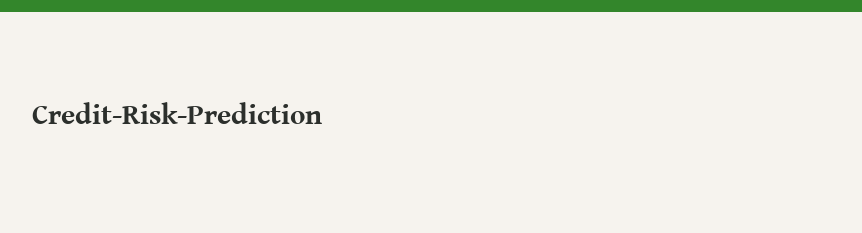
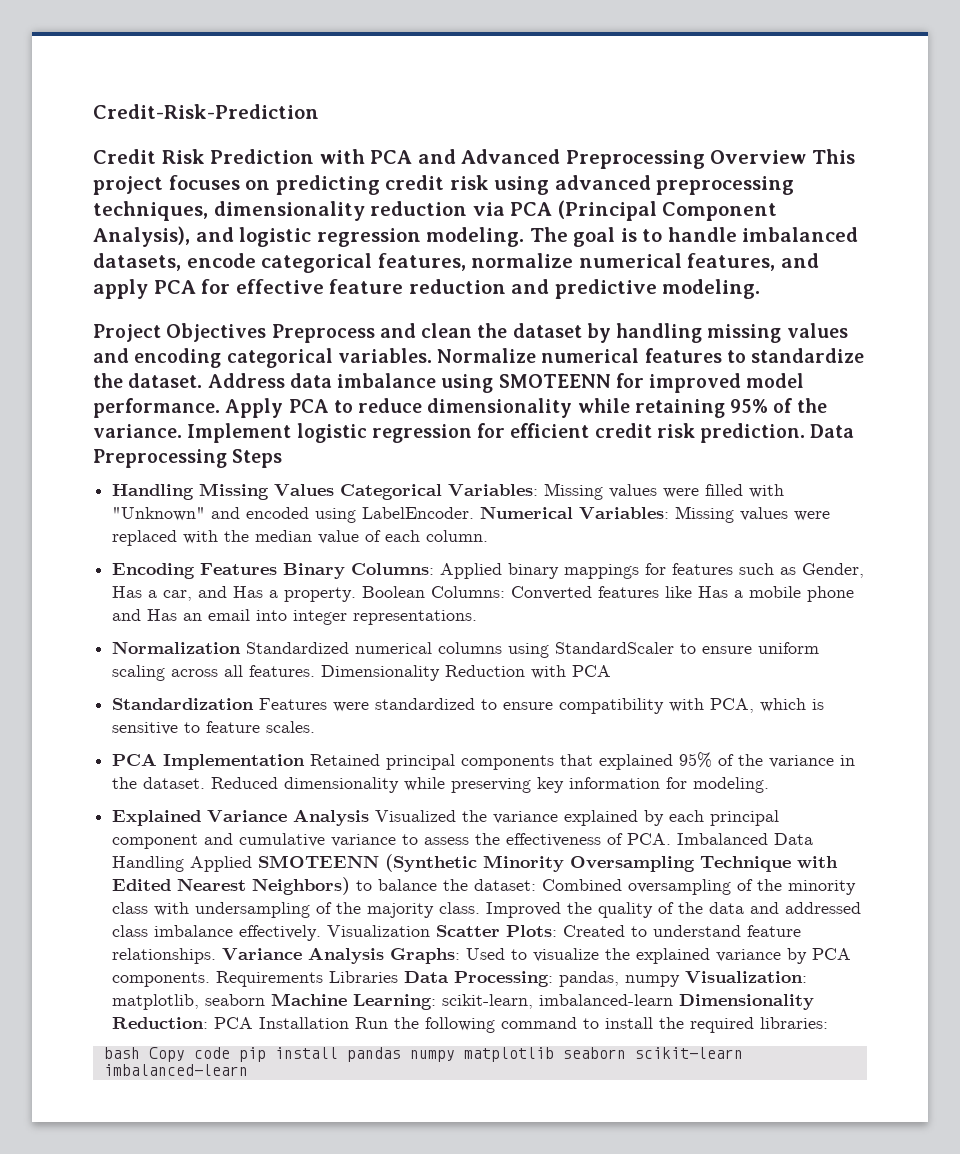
(322, 113) none -> [93,149,855,169] [93,175,795,195] [93,200,778,221] [93,226,859,247] [93,253,819,273] [93,279,761,299] [93,323,848,343] [93,348,865,368] [93,373,805,393] [93,398,827,418] [93,423,855,443] [93,449,283,468] [112,483,785,500] [112,506,831,523] [112,530,489,546] [112,563,865,579] [112,586,855,602] [112,609,478,625] [112,641,820,658] [112,665,612,681] [112,698,825,714] [112,721,316,735] [112,752,856,770] [112,777,770,793] [112,809,780,826] [112,833,814,849] [112,854,839,872] [112,877,857,895] [112,902,862,918] [112,925,802,941] [112,947,852,964] [112,971,808,987] [112,993,815,1010] [112,1017,829,1033] [103,1047,743,1062] [103,1064,248,1076] // Credit Risk Prediction with PCA and Advanced Preprocessing Overview This project focuses on predicting credit risk using advanced preprocessing techniques, dimensionality reduction via PCA (Principal Component Analysis), and logistic regression modeling. The goal is to handle imbalanced datasets, encode categorical features, normalize numerical features, and apply PCA for effective feature reduction and predictive modeling. // Project Objectives Preprocess and clean the dataset by handling missing values and encoding categorical variables. Normalize numerical features to standardize the dataset. Address data imbalance using SMOTEENN for improved model performance. Apply PCA to reduce dimensionality while retaining 95% of the variance. Implement logistic regression for efficient credit risk prediction. Data Preprocessing Steps // Handling Missing Values Categorical Variables: Missing values were filled with "Unknown" and encoded using LabelEncoder. Numerical Variables: Missing values were replaced with the median value of each column. // Encoding Features Binary Columns: Applied binary mappings for features such as Gender, Has a car, and Has a property. Boolean Columns: Converted features like Has a mobile phone and Has an email into integer representations. // Normalization Standardized numerical columns using StandardScaler to ensure uniform scaling across all features. Dimensionality Reduction with PCA // Standardization Features were standardized to ensure compatibility with PCA, which is sensitive to feature scales. // PCA Implementation Retained principal components that explained 95% of the variance in the dataset. Reduced dimensionality while preserving key information for modeling. // Explained Variance Analysis Visualized the variance explained by each principal component and cumulative variance to assess the effectiveness of PCA. Imbalanced Data Handling Applied SMOTEENN (Synthetic Minority Oversampling Technique with Edited Nearest Neighbors) to balance the dataset: Combined oversampling of the minority class with undersampling of the majority class. Improved the quality of the data and addressed class imbalance effectively. Visualization Scatter Plots: Created to understand feature relationships. Variance Analysis Graphs: Used to visualize the explained variance by PCA components. Requirements Libraries Data Processing: pandas, numpy Visualization: matplotlib, seaborn Machine Learning: scikit-learn, imbalanced-learn Dimensionality Reduction: PCA Installation Run the following command to install the required libraries: // bash Copy code pip install pandas numpy matplotlib seaborn scikit-learn imbalanced-learn

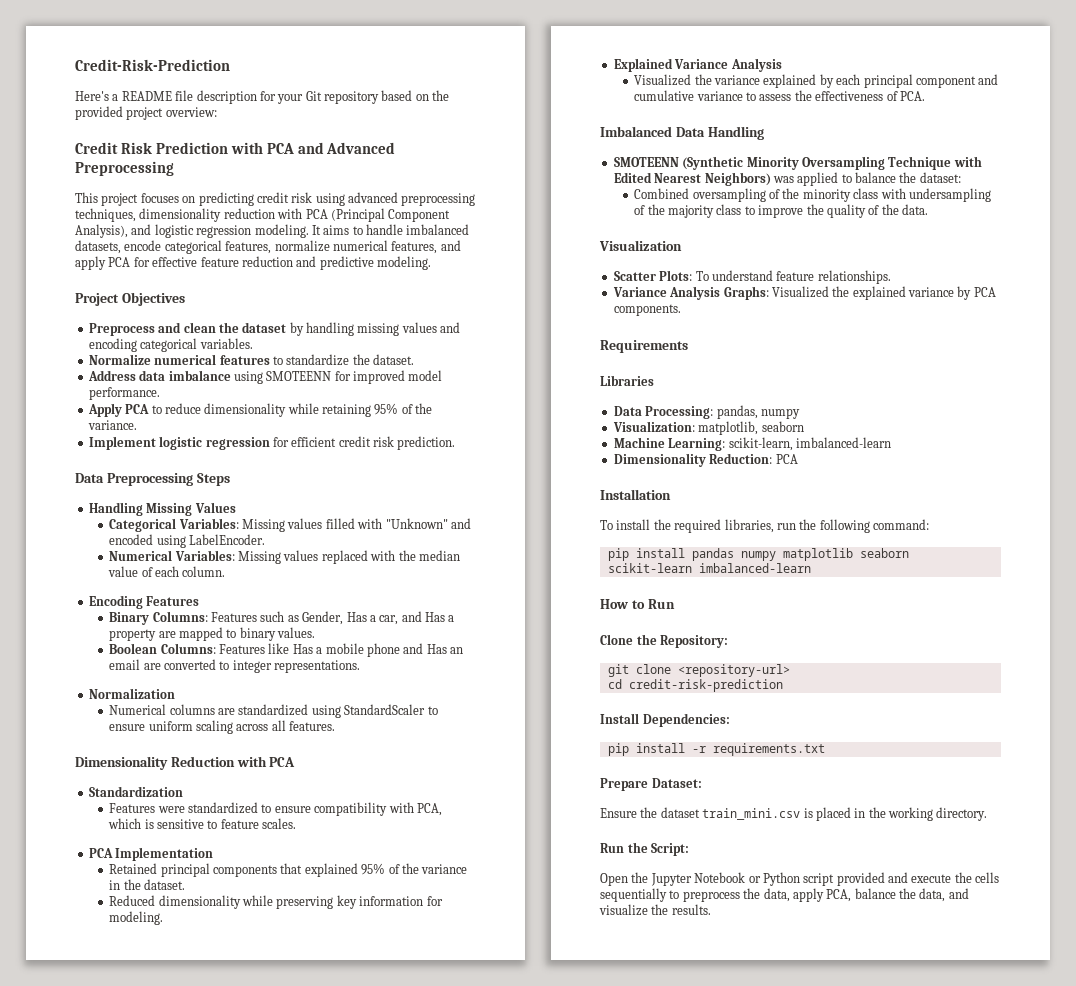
(319, 111) none -> [75,90,450,104] [75,106,217,120] // Here's a README file description for your Git repository based on the provided project overview:
[710,150,807,164] Overview -> (174, 168) //
[472,202,505,216] via -> [277,208,303,219] with
[529,227,637,247] The goal is -> [311,225,350,235] It aims
(267, 332) none -> (185, 299) //
(432, 355) none -> (253, 343) //
(203, 380) none -> (414, 359) //
(220, 408) none -> (160, 393) //
(182, 431) none -> (137, 425) //
(806, 433) none -> (456, 443) //
(335, 490) none -> (236, 507) //
[663,488,700,498] were -> (323, 523) none
(475, 513) none -> (266, 539) //
[794,511,831,521] were -> (319, 555) none
(278, 569) none -> (200, 601) //
[440,563,734,579] Applied binary mappings for features -> [211,612,258,622] Features
[284,586,660,602] property. Boolean Columns: Converted features -> [109,627,316,641] [109,643,266,654] property are mapped to binary values. // Boolean Columns: Features
[256,610,288,621] into -> [143,659,230,670] are converted to
[246,642,503,654] Standardized numerical columns -> [109,704,309,716] // Numerical columns are standardized
(316, 671) none -> (336, 726) //
(255, 704) none -> (183, 791) //
(306, 762) none -> (214, 854) //
(206, 783) none -> (186, 884) //
(370, 817) none -> (782, 65) //
(672, 839) none -> (925, 96) //
[190,856,253,872] Applied -> (764, 133) //
(351, 886) none -> [772,172,839,186] was applied
(537, 885) none -> (961, 177) //
[439,902,562,918] class. Improved -> [716,204,804,218] class to improve
[709,902,862,914] [112,925,322,941] data and addressed class imbalance effectively. -> [902,204,929,215] data. //
(431, 931) none -> (682, 245) //
[563,925,648,937] Created to -> [695,271,709,281] To
(217, 956) none -> (891, 277) //
[466,948,600,962] Used to visualize -> [771,286,829,298] Visualized
(211, 979) none -> (681, 310) //
(324, 979) none -> (688, 346) //
(399, 977) none -> (654, 380) //
(681, 981) none -> (800, 413) //
(266, 1000) none -> (804, 426) //
(674, 1000) none -> (891, 442) //
(254, 1023) none -> (798, 459) //
[355,1017,829,1033] [103,1047,230,1062] Run the following command to install the required libraries: // bash Copy code -> [600,519,929,533] // To install the required libraries, run the following command: //
(248, 1070) none -> [600,599,675,609] [600,634,729,648] [607,664,790,677] [607,679,783,692] [600,713,730,727] [607,743,825,756] [600,778,702,791] [600,807,988,821] [600,842,690,856] [600,872,1000,886] [600,888,969,902] [599,904,711,916] // How to Run // Clone the Repository: // git clone <repository-url> // cd credit-risk-prediction // Install Dependencies: // pip install -r requirements.txt // Prepare Dataset: // Ensure the dataset train_mini.csv is placed in the working directory. // Run the Script: // Open the Jupyter Notebook or Python script provided and execute the cells sequentially to preprocess the data, apply PCA, balance the data, and visualize the results.

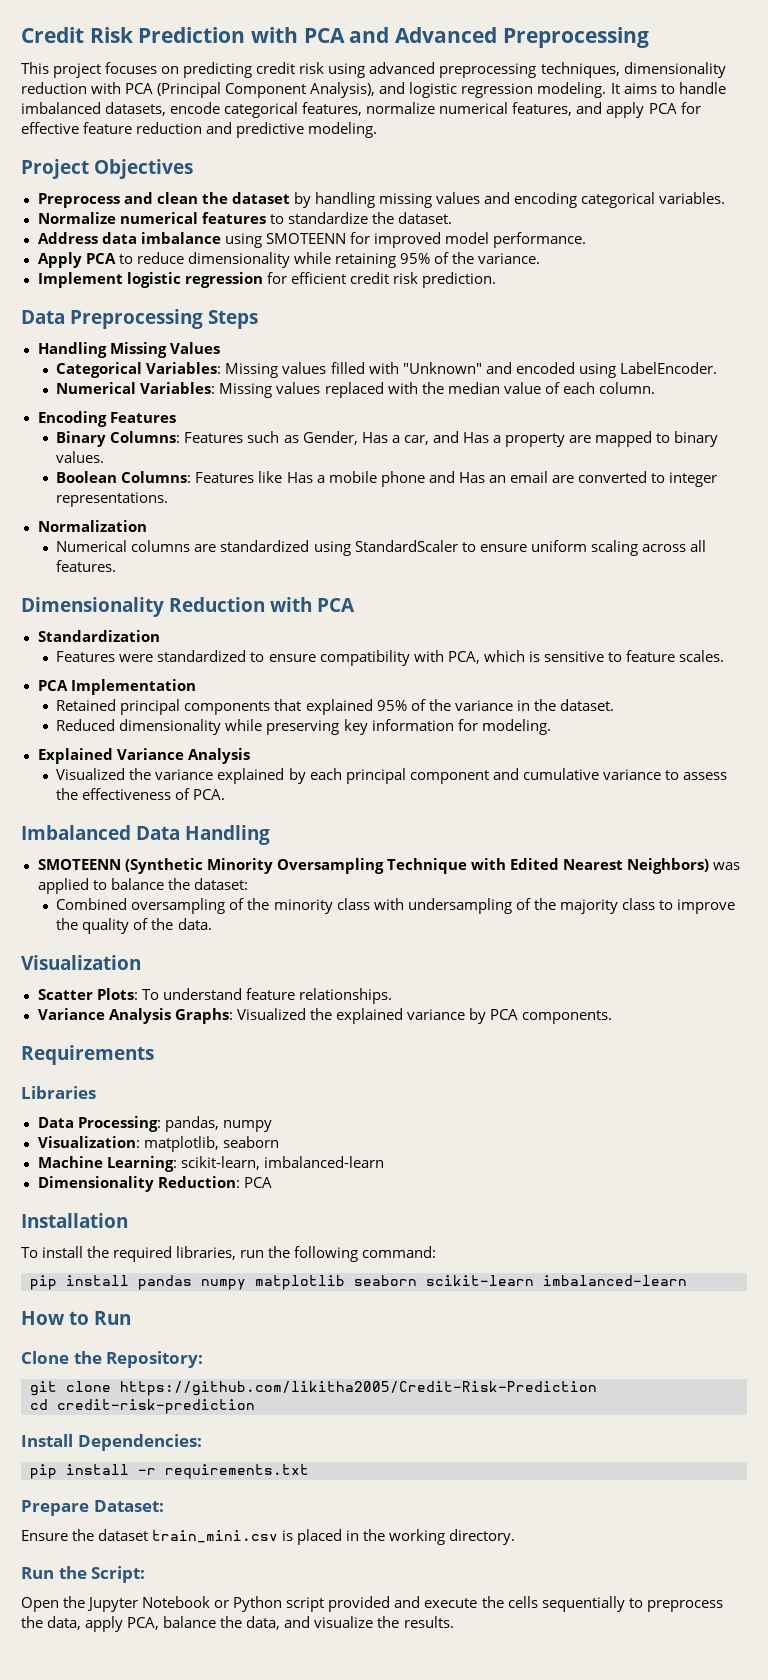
[75,59,230,71] [75,90,450,104] [75,106,217,120] Credit-Risk-Prediction // Here's a README file description for your Git repository based on the provided project overview: // -> (21, 35) none
[677,664,790,677] <repository-url> -> [120,1381,597,1396] https://github.com/likitha2005/Credit-Risk-Prediction

